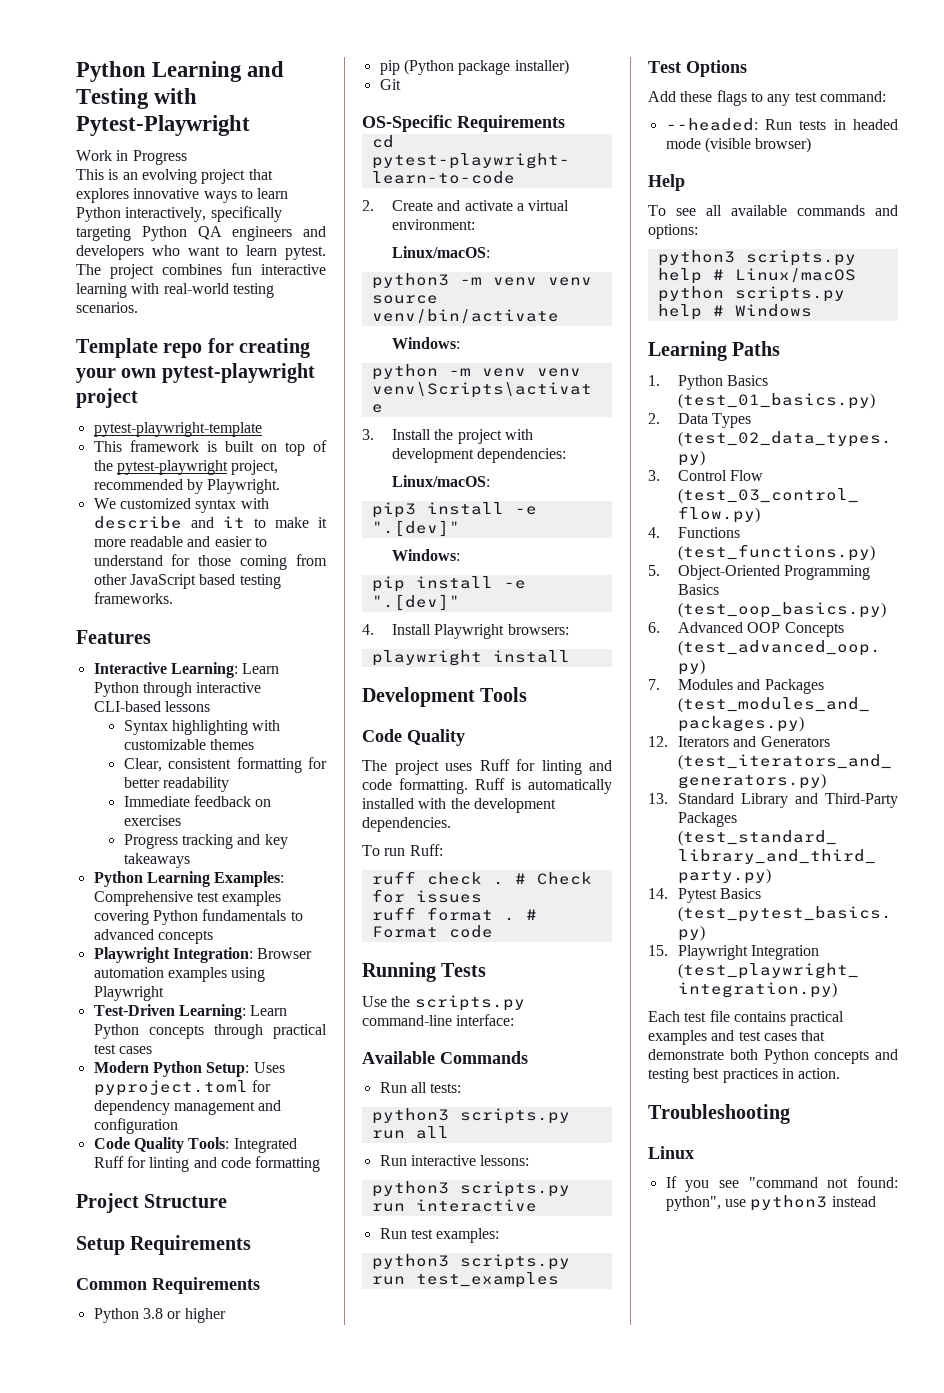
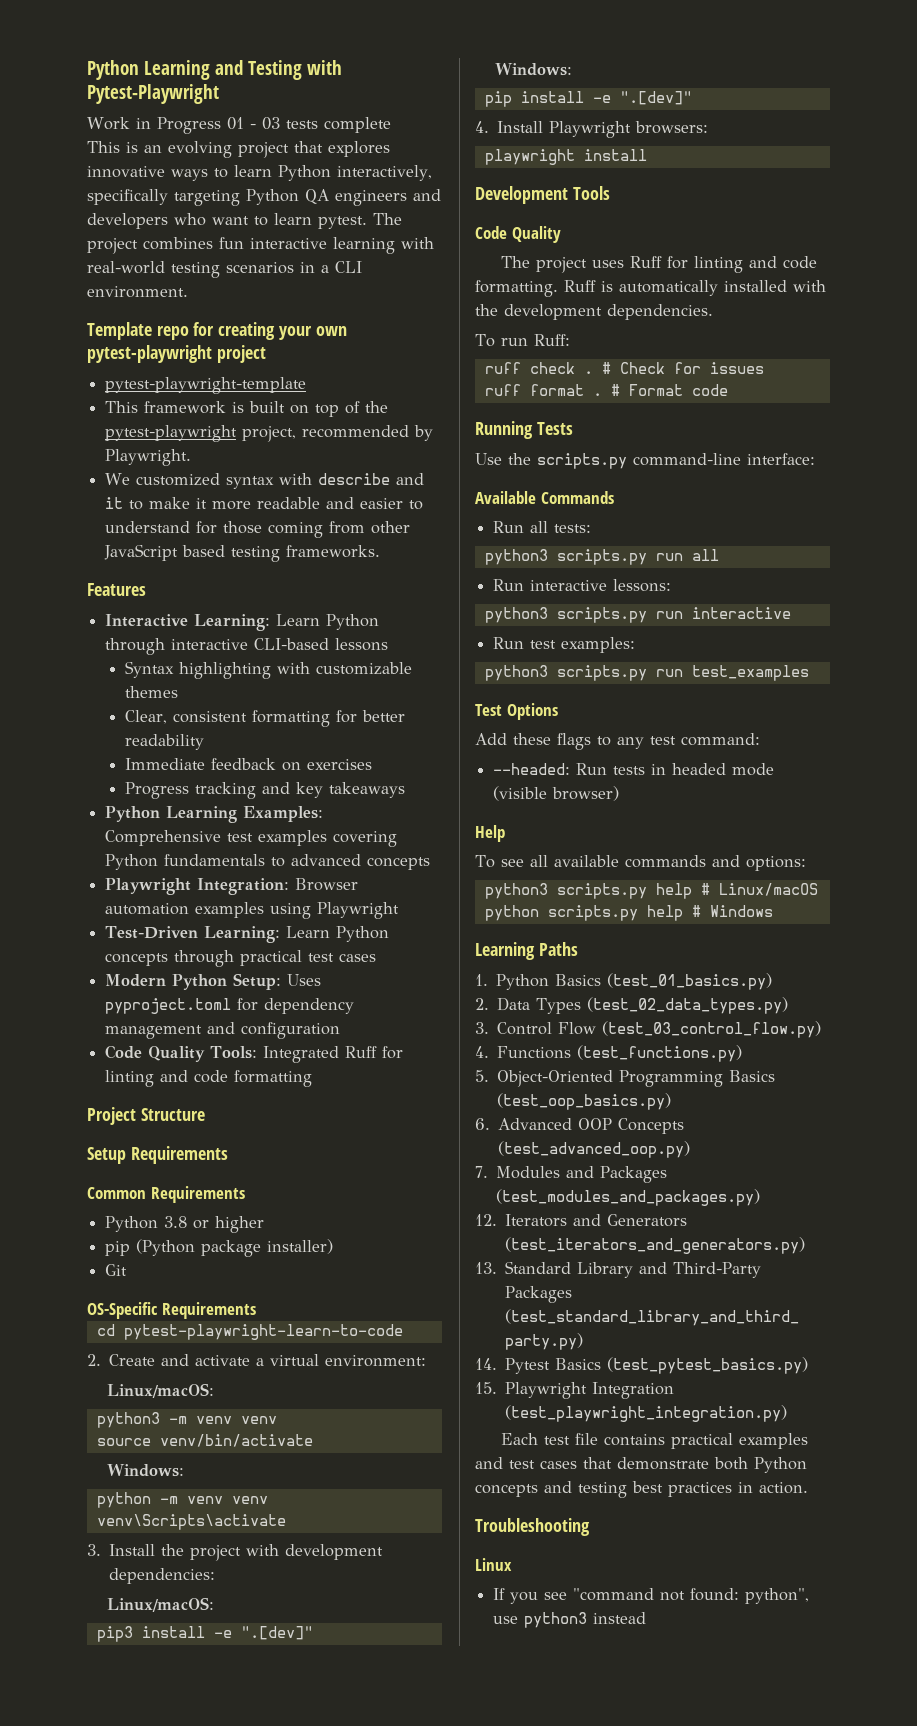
(187, 157) none -> [226,117,391,133] 01 - 03 tests complete
[76,302,138,313] scenarios. -> [226,261,362,274] [87,286,188,298] scenarios in a CLI environment.

